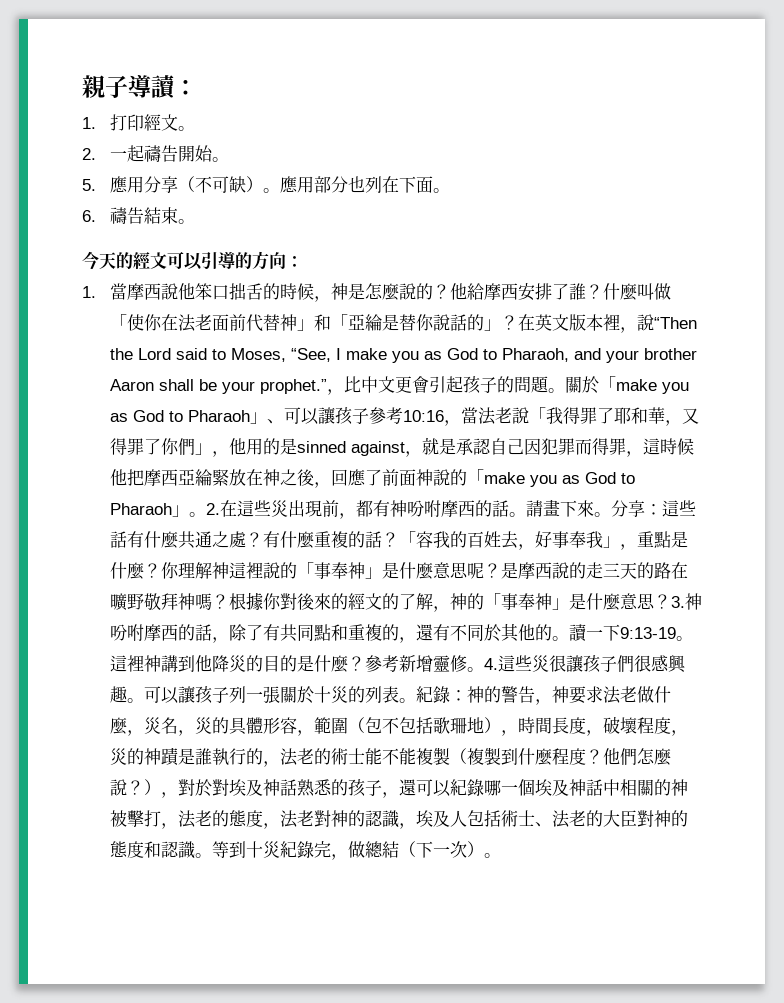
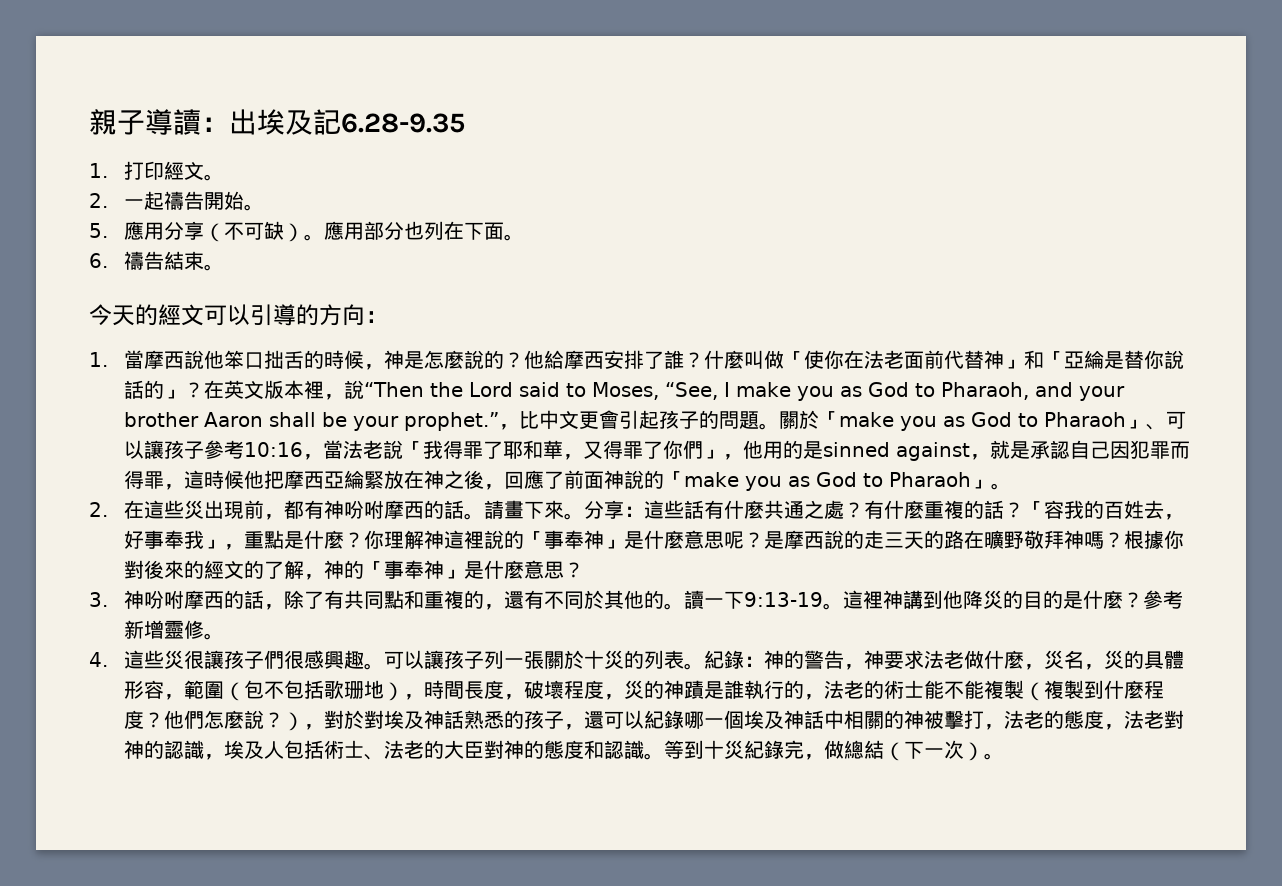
(197, 87) none -> [229,109,465,135] 出埃及記6.28-9.35
(206, 514) none -> (1011, 486) //
(671, 601) none -> (584, 570) //
(484, 669) none -> (224, 636) //

